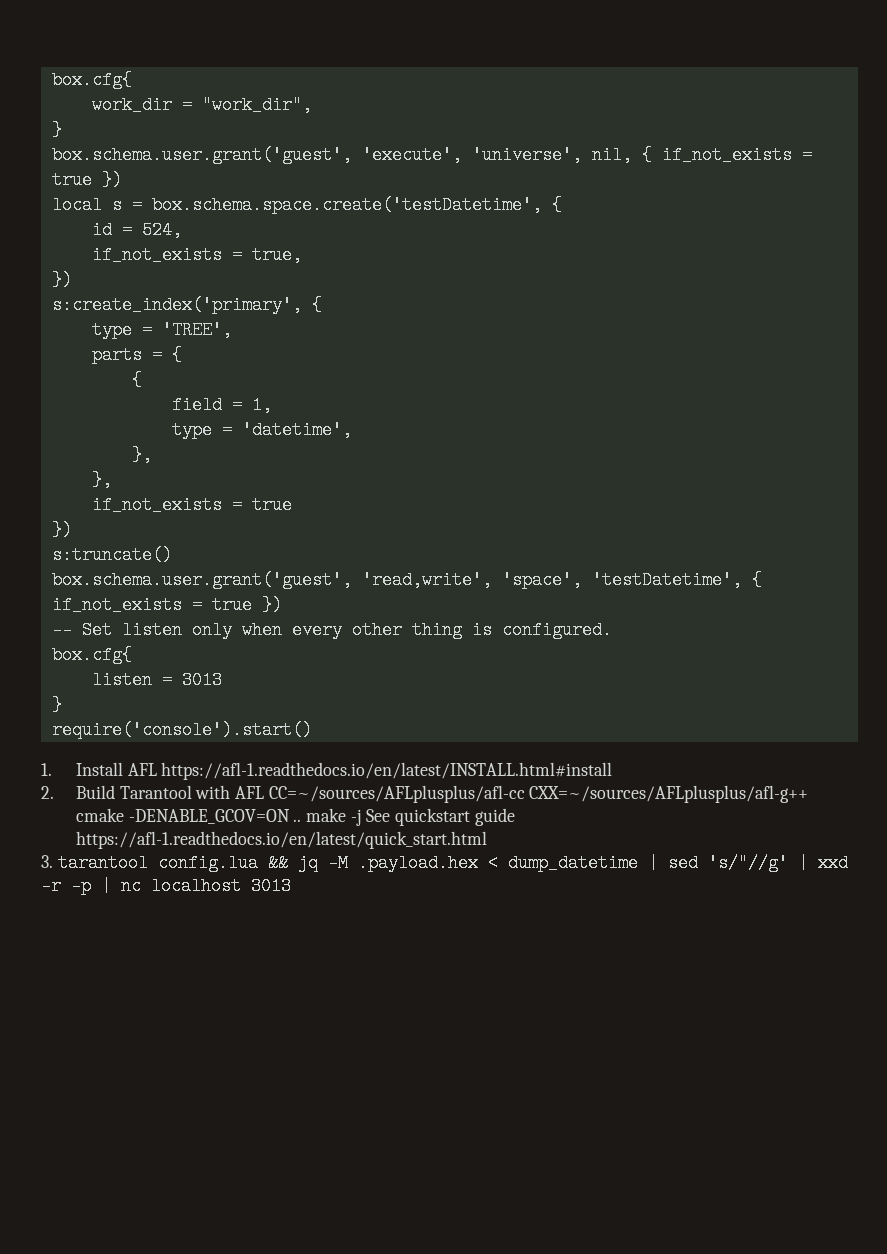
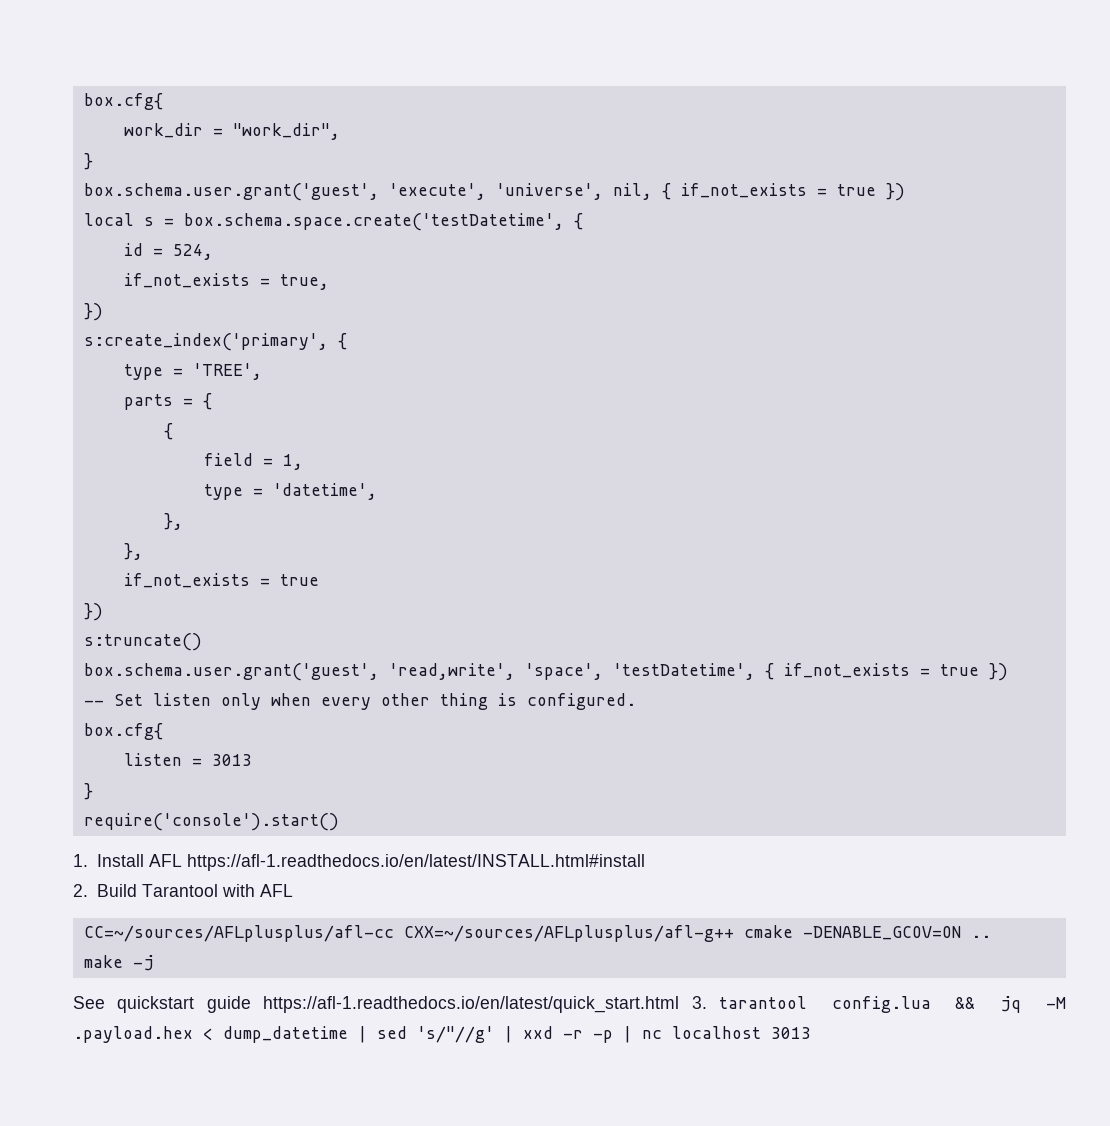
(264, 792) none -> (293, 890) //
(302, 820) none -> (991, 936) //
(362, 817) none -> (154, 963) //
(487, 840) // -> (680, 1004) none

